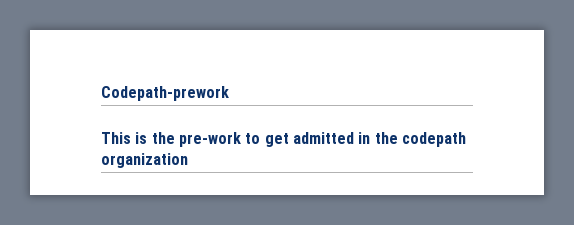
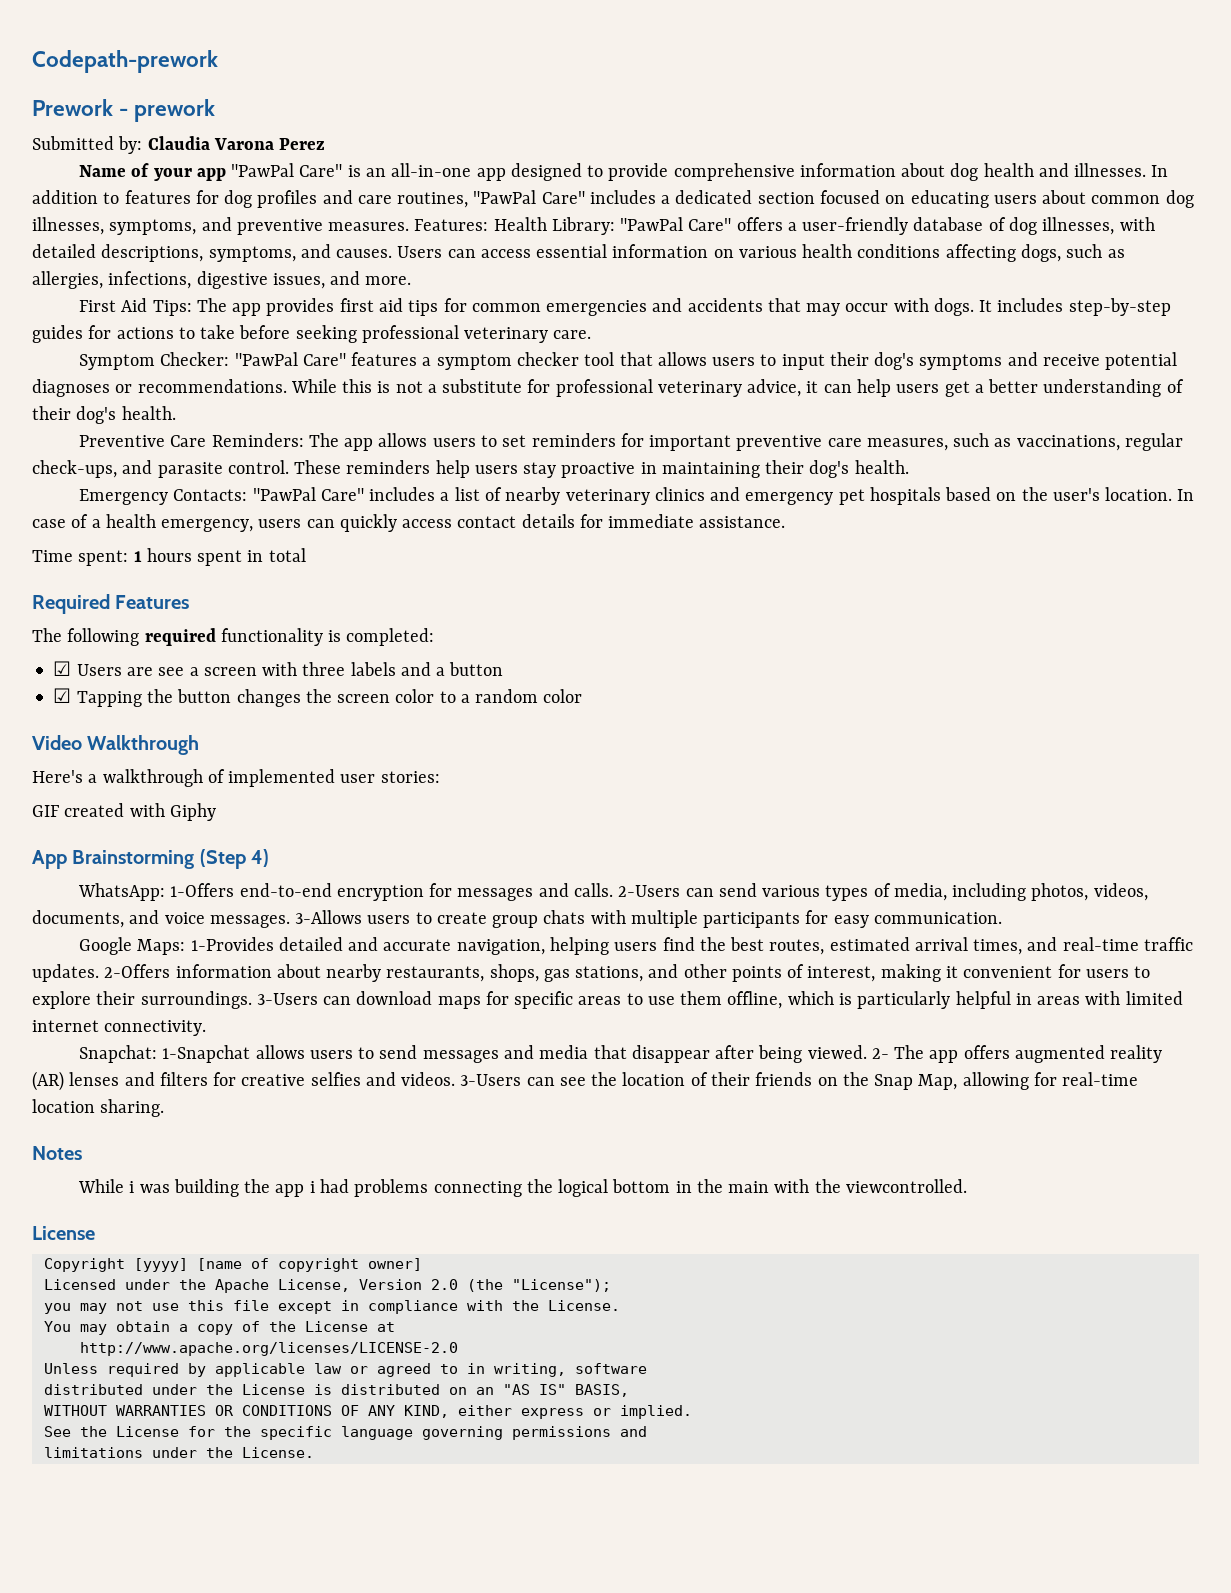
[101,132,466,147] [101,153,188,168] This is the pre-work to get admitted in the codepath organization -> [32,99,216,122] [32,136,326,154] [79,163,1169,181] [32,190,1194,208] [32,217,1155,235] [32,244,1125,262] [32,271,412,289] [79,298,1171,316] [32,325,592,343] [79,352,1178,370] [32,379,1184,397] [32,406,176,424] [79,433,1183,451] [32,460,909,478] [79,487,1195,505] [32,514,786,532] [32,548,306,566] [32,594,190,614] [32,628,435,646] [53,661,504,676] [53,688,583,707] [32,735,200,755] [32,769,440,787] [32,803,216,821] [32,849,270,869] [78,883,1148,901] [32,910,1002,928] [79,937,1193,955] [32,964,1151,982] [32,991,1183,1009] [32,1020,207,1036] [79,1045,1163,1063] [32,1071,1139,1091] [32,1099,165,1117] [32,1146,82,1160] [78,1179,967,1197] [32,1226,95,1240] [43,1258,422,1272] [43,1279,611,1293] [43,1300,620,1314] [43,1321,395,1335] [79,1342,458,1356] [43,1363,647,1377] [43,1384,629,1397] [43,1405,692,1419] [43,1426,647,1440] [43,1447,314,1458] Prework - prework // Submitted by: Claudia Varona Perez // Name of your app "PawPal Care" is an all-in-one app designed to provide comprehensive information about dog health and illnesses. In addition to features for dog profiles and care routines, "PawPal Care" includes a dedicated section focused on educating users about common dog illnesses, symptoms, and preventive measures. Features: Health Library: "PawPal Care" offers a user-friendly database of dog illnesses, with detailed descriptions, symptoms, and causes. Users can access essential information on various health conditions affecting dogs, such as allergies, infections, digestive issues, and more. // First Aid Tips: The app provides first aid tips for common emergencies and accidents that may occur with dogs. It includes step-by-step guides for actions to take before seeking professional veterinary care. // Symptom Checker: "PawPal Care" features a symptom checker tool that allows users to input their dog's symptoms and receive potential diagnoses or recommendations. While this is not a substitute for professional veterinary advice, it can help users get a better understanding of their dog's health. // Preventive Care Reminders: The app allows users to set reminders for important preventive care measures, such as vaccinations, regular check-ups, and parasite control. These reminders help users stay proactive in maintaining their dog's health. // Emergency Contacts: "PawPal Care" includes a list of nearby veterinary clinics and emergency pet hospitals based on the user's location. In case of a health emergency, users can quickly access contact details for immediate assistance. // Time spent: 1 hours spent in total // Required Features // The following required functionality is completed: // ☑ Users are see a screen with three labels and a button // ☑ Tapping the button changes the screen color to a random color // Video Walkthrough // Here's a walkthrough of implemented user stories: // GIF created with Giphy // App Brainstorming (Step 4) // WhatsApp: 1-Offers end-to-end encryption for messages and calls. 2-Users can send various types of media, including photos, videos, documents, and voice messages. 3-Allows users to create group chats with multiple participants for easy communication. // Google Maps: 1-Provides detailed and accurate navigation, helping users find the best routes, estimated arrival times, and real-time traffic updates. 2-Offers information about nearby restaurants, shops, gas stations, and other points of interest, making it convenient for users to explore their surroundings. 3-Users can download maps for specific areas to use them offline, which is particularly helpful in areas with limited internet connectivity. // Snapchat: 1-Snapchat allows users to send messages and media that disappear after being viewed. 2- The app offers augmented reality (AR) lenses and filters for creative selfies and videos. 3-Users can see the location of their friends on the Snap Map, allowing for real-time location sharing. // Notes // While i was building the app i had problems connecting the logical bottom in the main with the viewcontrolled. // License // Copyright [yyyy] [name of copyright owner] // Licensed under the Apache License, Version 2.0 (the "License"); // you may not use this file except in compliance with the License. // You may obtain a copy of the License at // http://www.apache.org/licenses/LICENSE-2.0 // Unless required by applicable law or agreed to in writing, software // distributed under the License is distributed on an "AS IS" BASIS, // WITHOUT WARRANTIES OR CONDITIONS OF ANY KIND, either express or implied. // See the License for the specific language governing permissions and // limitations under the License.

